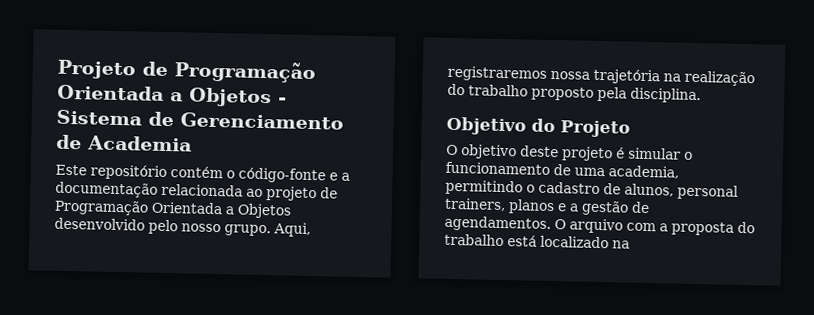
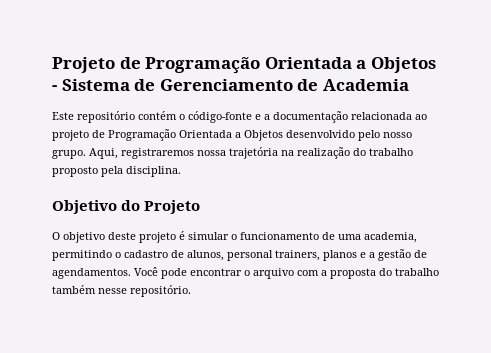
[554,219,566,230] O -> [134,267,250,279] Você pode encontrar o
[507,235,630,249] está localizado na -> [52,285,191,297] também nesse repositório.

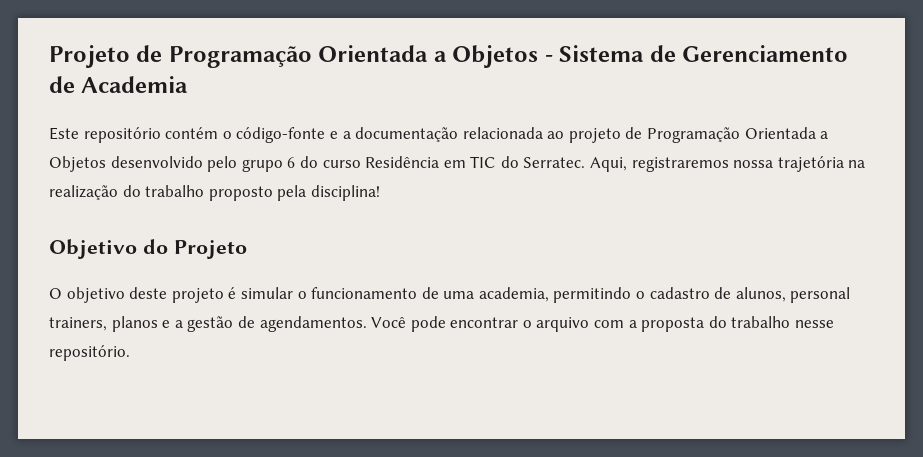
[383,132,412,138] [52,150,86,159] nosso grupo. -> [241,156,586,172] grupo 6 do curso Residência em TIC do Serratec.
[126,166,181,177] disciplina. -> [310,185,380,201] disciplina!
[52,285,96,294] também -> (791, 322) none

